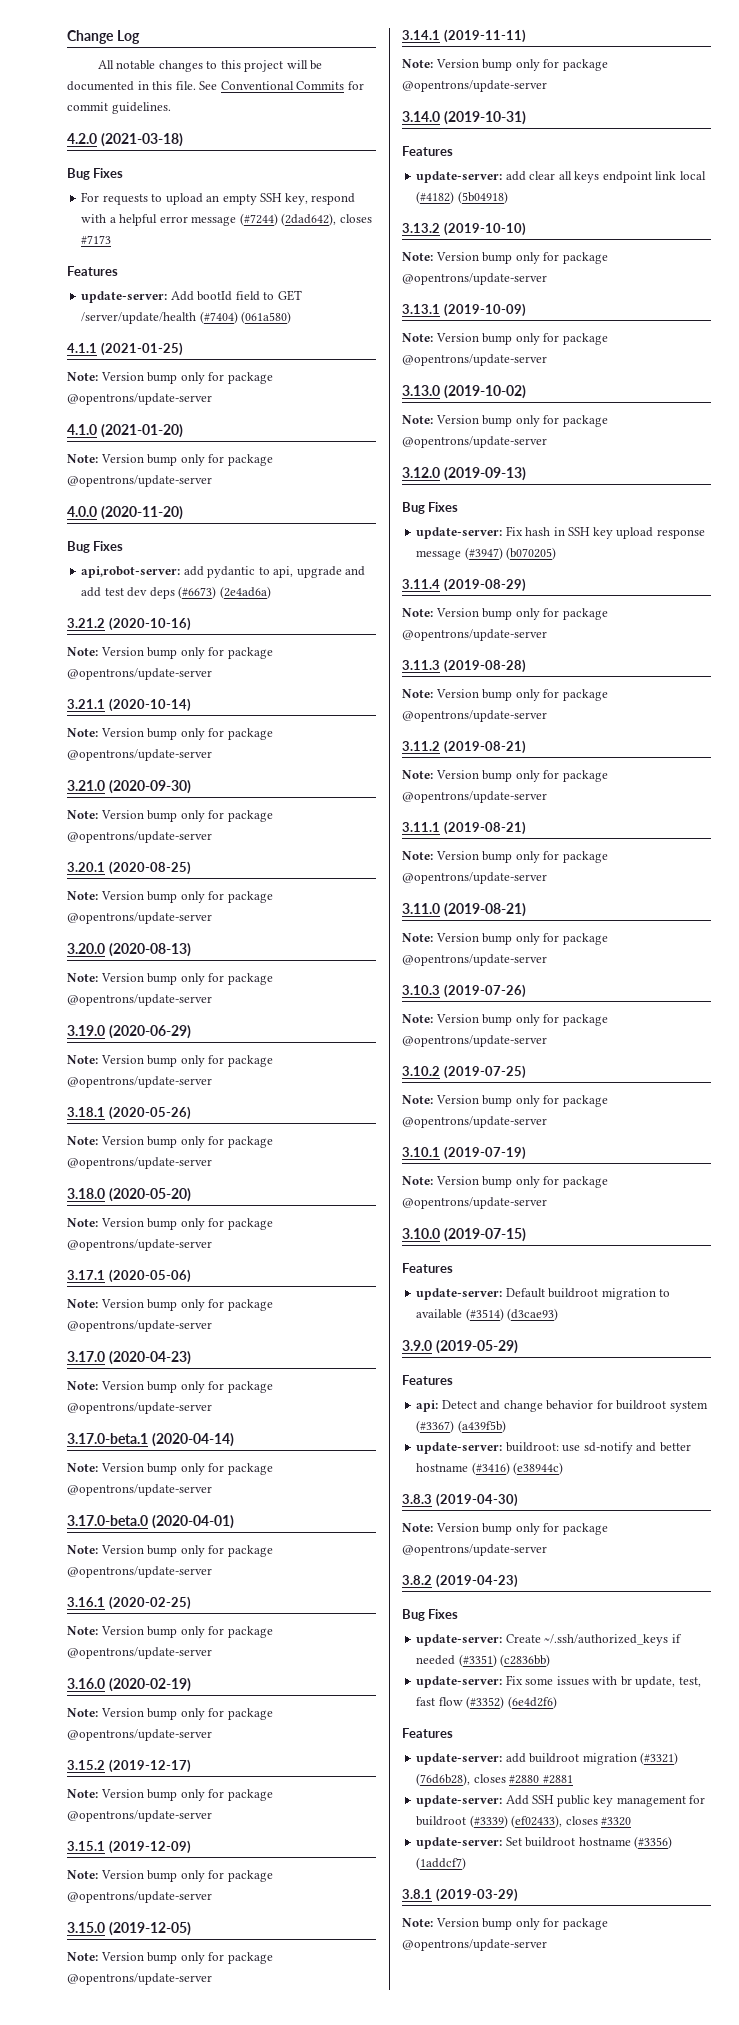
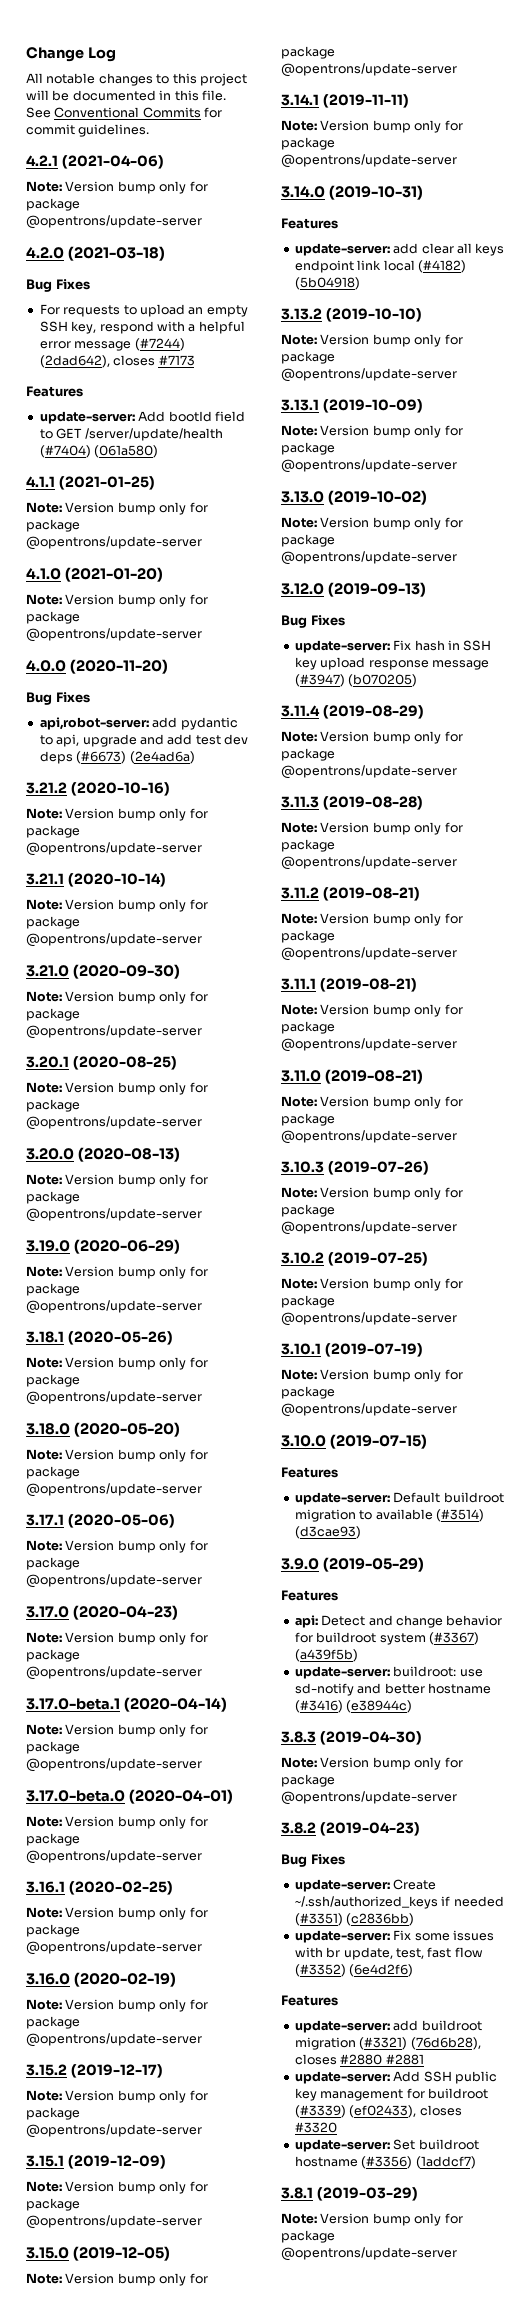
(171, 108) none -> [26,155,164,169] [26,181,208,194] [26,198,80,211] [26,215,202,229] // 4.2.1 (2021-04-06) // Note: Version bump only for package @opentrons/update-server

